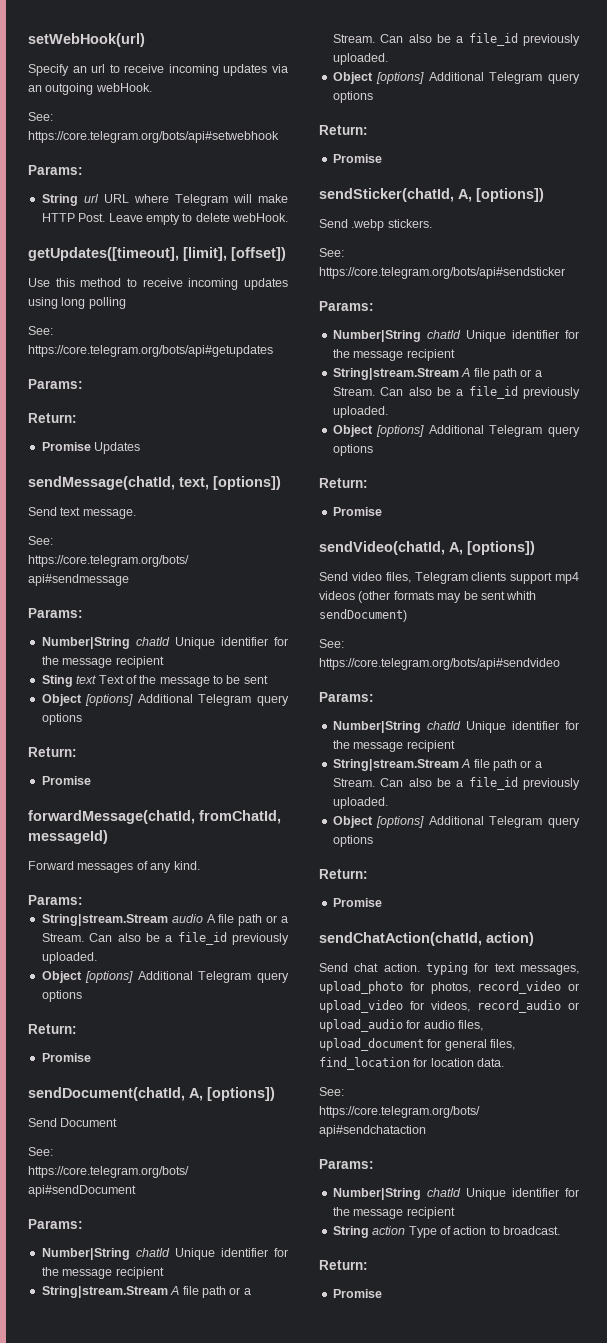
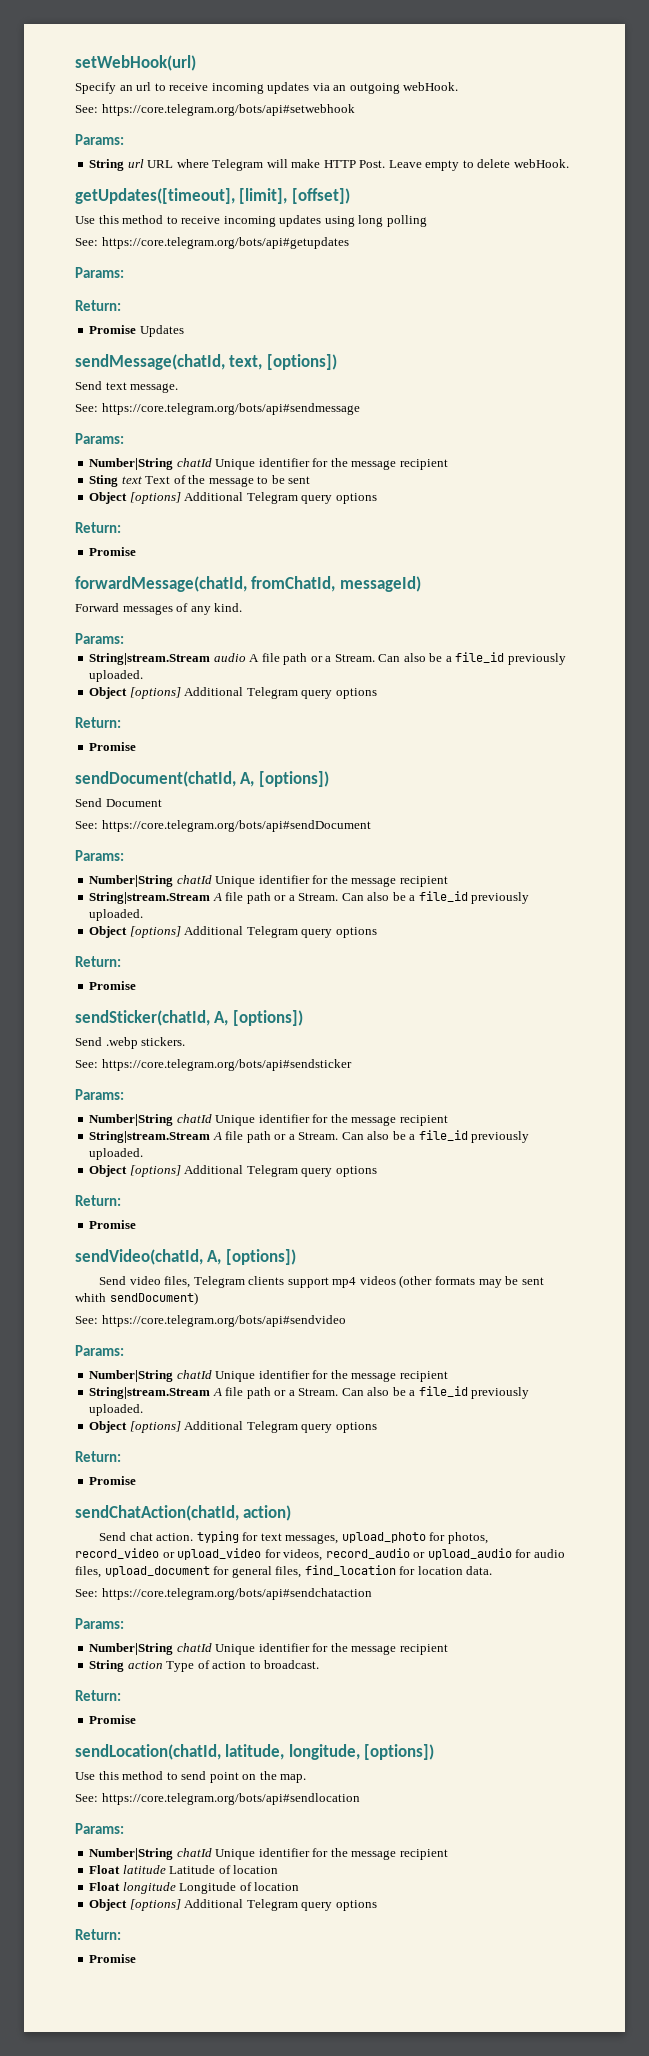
(382, 1293) none -> [75,1744,435,1760] [75,1771,307,1783] [75,1793,360,1805] [75,1823,124,1834] [89,1848,448,1860] [89,1865,279,1874] [89,1882,300,1894] [89,1899,377,1911] [75,1929,121,1940] [89,1954,137,1963] // sendLocation(chatId, latitude, longitude, [options]) // Use this method to send point on the map. // See: https://core.telegram.org/bots/api#sendlocation // Params: // Number|String chatId Unique identifier for the message recipient // Float latitude Latitude of location // Float longitude Longitude of location // Object [options] Additional Telegram query options // Return: // Promise

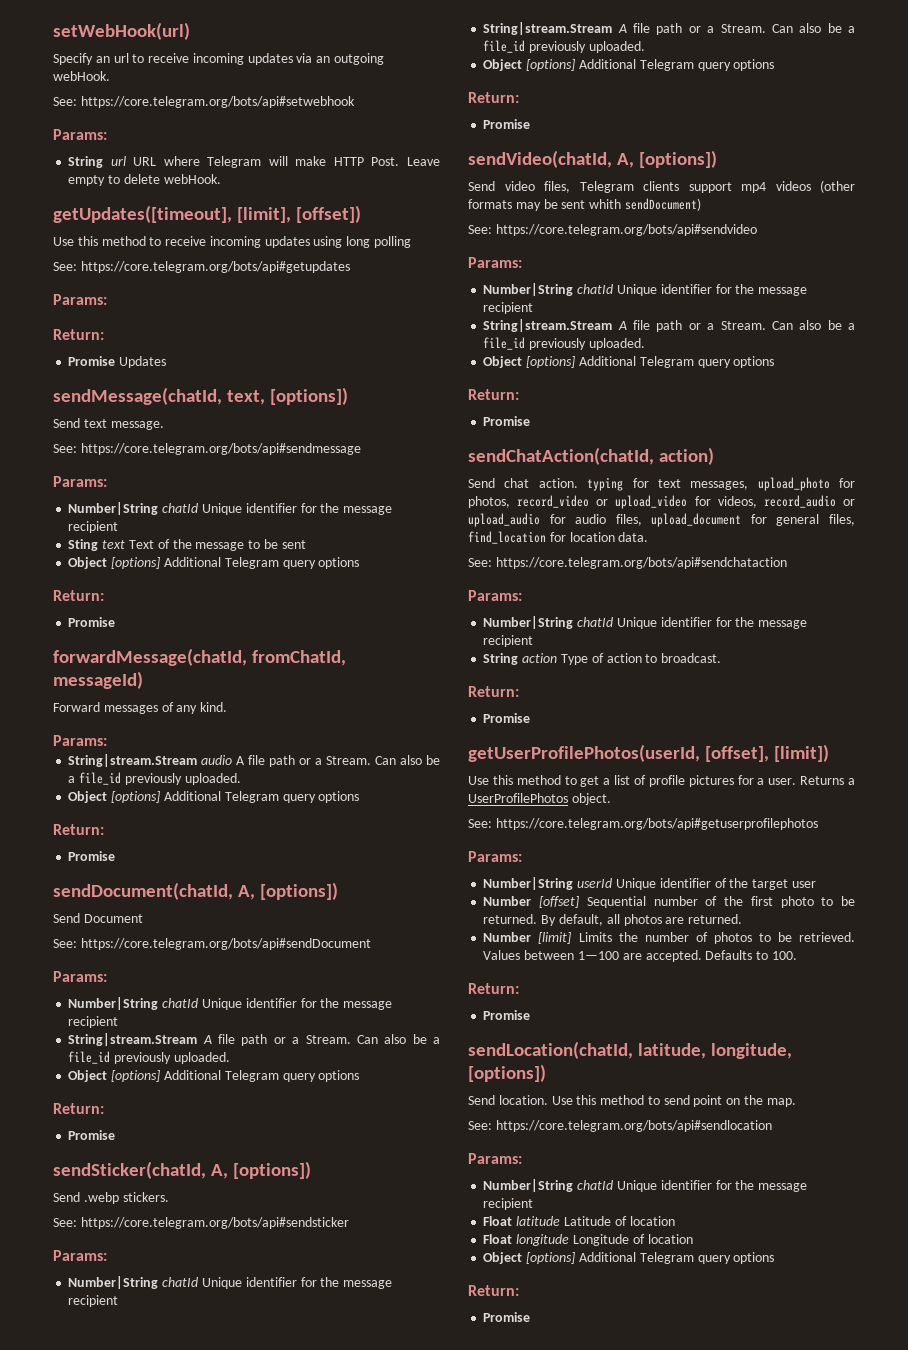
(137, 1719) none -> [468,744,830,762] [468,775,855,787] [468,793,611,805] [468,818,818,830] [468,851,522,862] [483,877,816,890] [483,896,856,908] [483,914,743,926] [483,932,855,944] [483,950,797,962] [468,983,519,994] [483,1010,531,1020] // getUserProfilePhotos(userId, [offset], [limit]) // Use this method to get a list of profile pictures for a user. Returns a UserProfilePhotos object. // See: https://core.telegram.org/bots/api#getuserprofilephotos // Params: // Number|String userId Unique identifier of the target user // Number [offset] Sequential number of the first photo to be returned. By default, all photos are returned. // Number [limit] Limits the number of photos to be retrieved. Values between 1—100 are accepted. Defaults to 100. // Return: // Promise
(435, 1752) none -> [468,1095,548,1105] Send location.

